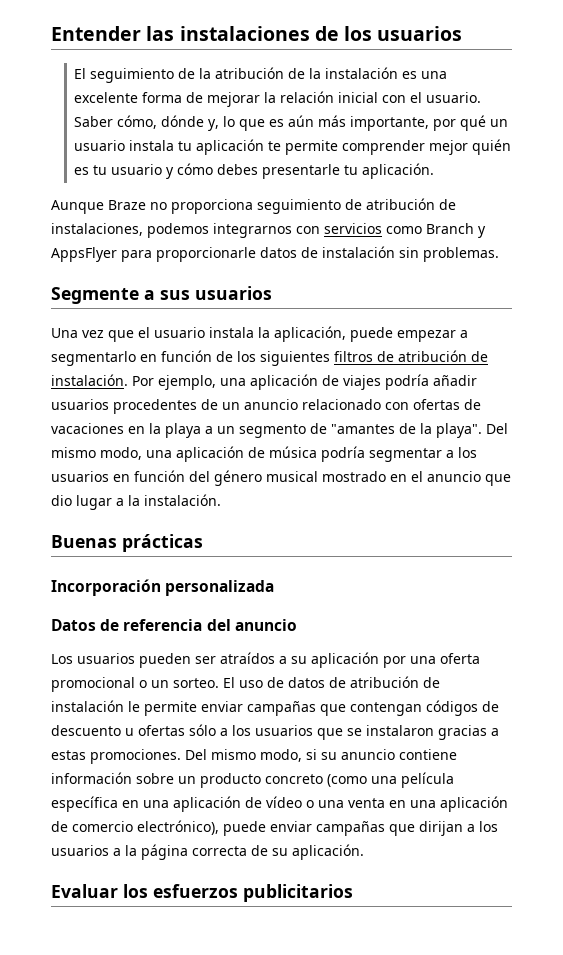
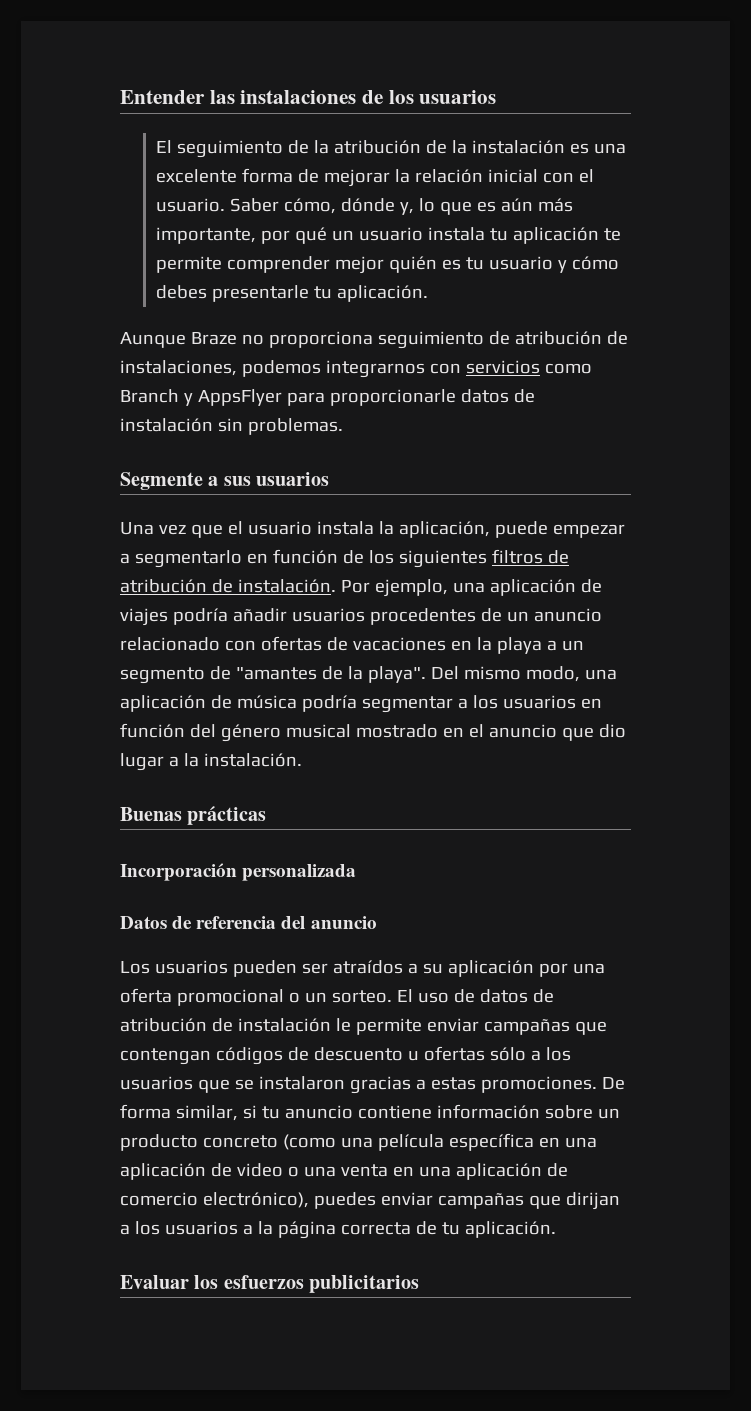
[185,749,337,762] Del mismo modo, si su -> [601,1077,625,1090] [120,1104,280,1121] De forma similar, si tu
[266,796,302,808] vídeo -> [236,1163,283,1177] video
[223,821,266,836] puede -> [313,1192,376,1209] puedes
[272,848,288,856] su -> [441,1222,460,1235] tu

